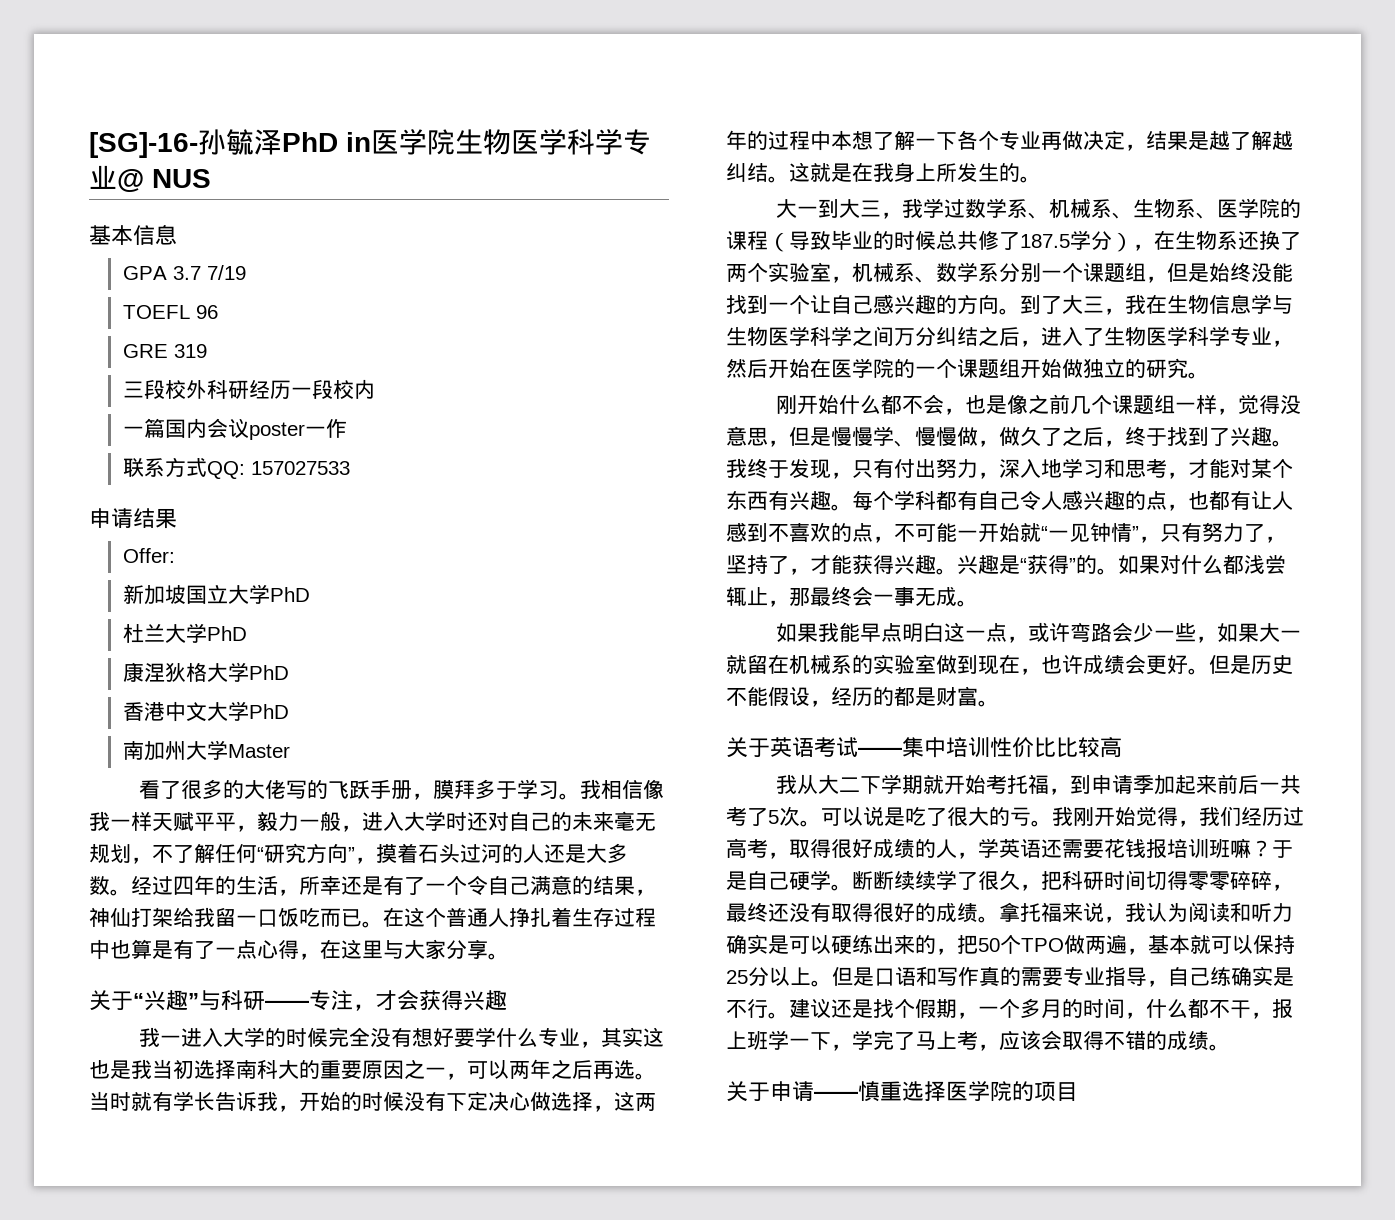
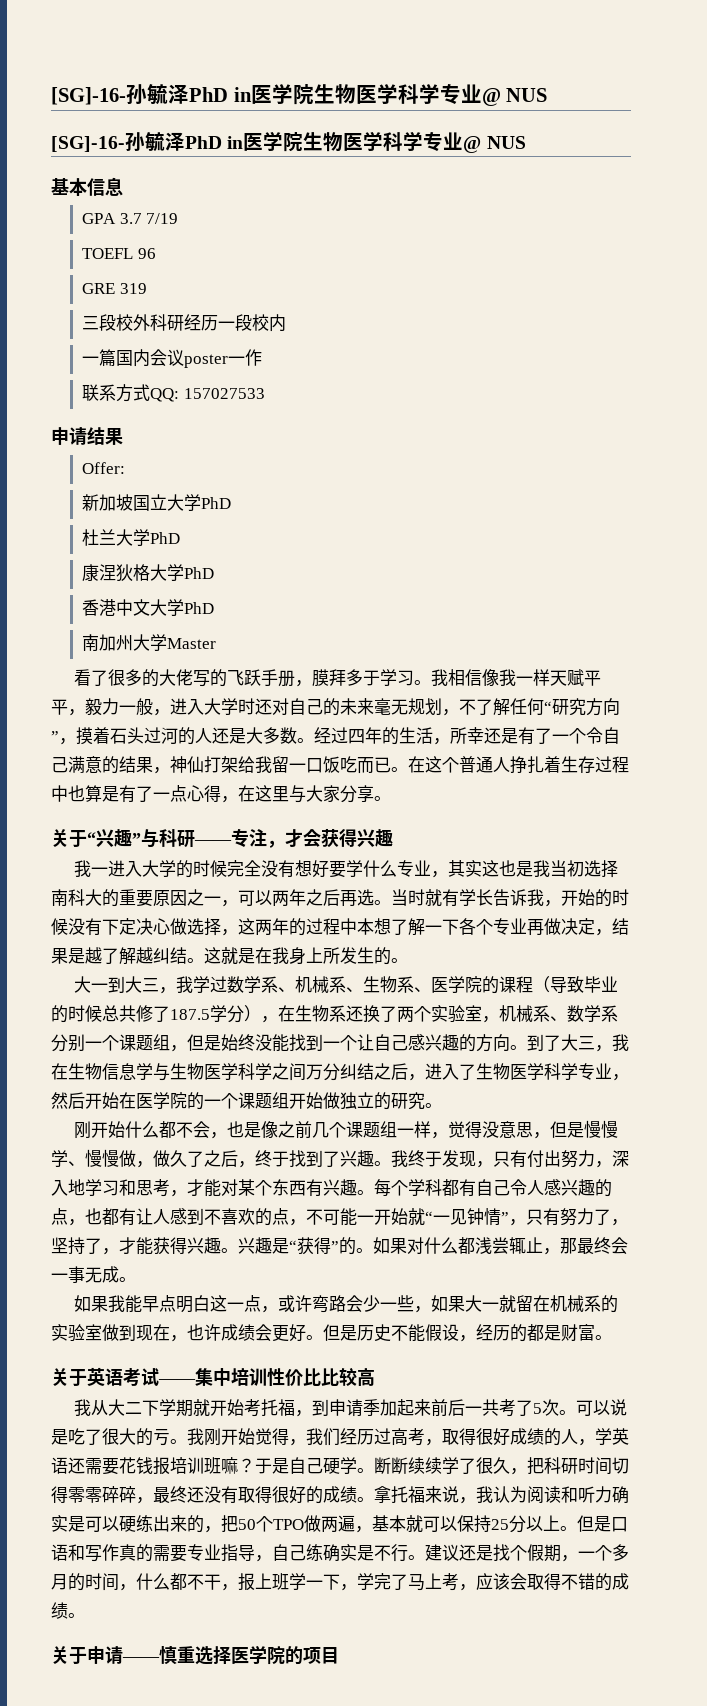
(211, 178) none -> [51,131,526,153] // [SG]-16-孙毓泽PhD in医学院生物医学科学专业@ NUS

